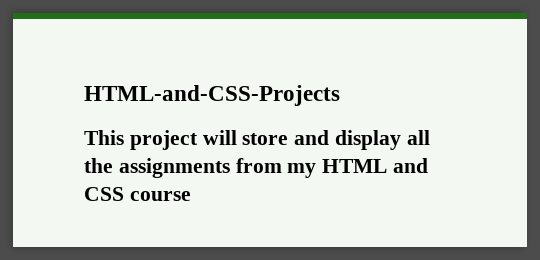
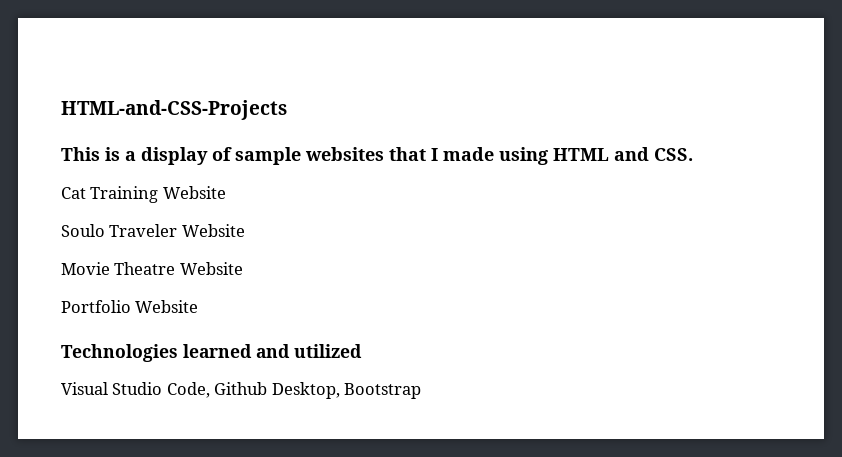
[129,130,430,150] [84,158,429,178] [84,187,191,201] project will store and display all the assignments from my HTML and CSS course -> [105,147,693,165] [61,186,226,203] [61,224,245,237] [61,262,243,275] [61,300,199,313] [61,344,362,362] [61,382,422,399] is a display of sample websites that I made using HTML and CSS. // Cat Training Website // Soulo Traveler Website // Movie Theatre Website // Portfolio Website // Technologies learned and utilized // Visual Studio Code, Github Desktop, Bootstrap

